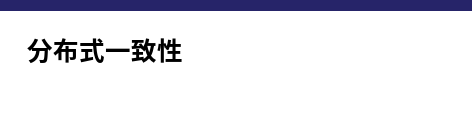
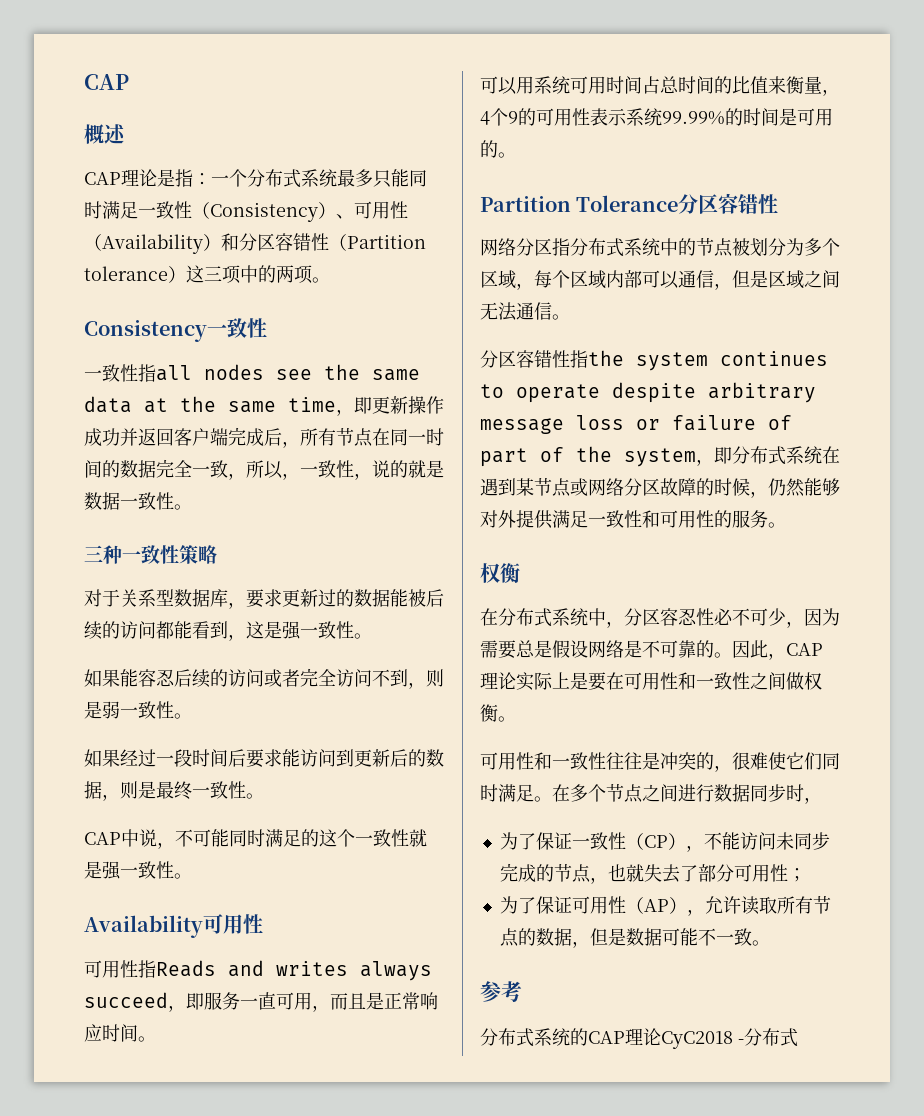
[27,38,183,64] 分布式一致性 -> [84,74,129,90] [84,124,126,144] [84,169,427,188] [84,201,408,222] [84,233,426,254] [84,265,330,284] [84,318,267,342] [84,364,420,382] [84,396,444,416] [84,427,444,448] [84,459,444,480] [84,492,192,510] [84,545,217,564] [84,589,444,609] [84,621,372,641] [84,668,444,689] [84,701,192,719] [84,749,444,768] [84,781,264,801] [84,829,427,849] [84,861,192,880] [84,914,263,938] [84,960,432,981] [84,992,438,1012] [84,1024,156,1042] [480,76,840,96] [480,108,833,126] [480,140,516,158] [480,193,779,214] [480,238,840,257] [480,270,840,290] [480,302,570,321] [480,350,828,371] [480,382,816,403] [480,415,792,434] [480,446,840,467] [480,478,840,498] [480,510,786,529] [480,563,520,583] [480,608,840,628] [480,640,823,660] [480,672,822,691] [480,704,516,722] [480,752,840,772] [480,784,822,804] [499,832,830,852] [499,863,806,884] [499,896,831,916] [499,928,770,948] [480,981,522,1002] [480,1028,798,1049] CAP // 概述 // CAP理论是指：一个分布式系统最多只能同时满足一致性（Consistency）、可用性（Availability）和分区容错性（Partition tolerance）这三项中的两项。 // Consistency一致性 // 一致性指all nodes see the same data at the same time，即更新操作成功并返回客户端完成后，所有节点在同一时间的数据完全一致，所以，一致性，说的就是数据一致性。 // 三种一致性策略 // 对于关系型数据库，要求更新过的数据能被后续的访问都能看到，这是强一致性。 // 如果能容忍后续的访问或者完全访问不到，则是弱一致性。 // 如果经过一段时间后要求能访问到更新后的数据，则是最终一致性。 // CAP中说，不可能同时满足的这个一致性就是强一致性。 // Availability可用性 // 可用性指Reads and writes always succeed，即服务一直可用，而且是正常响应时间。 // 可以用系统可用时间占总时间的比值来衡量，4个9的可用性表示系统99.99%的时间是可用的。 // Partition Tolerance分区容错性 // 网络分区指分布式系统中的节点被划分为多个区域，每个区域内部可以通信，但是区域之间无法通信。 // 分区容错性指the system continues to operate despite arbitrary message loss or failure of part of the system，即分布式系统在遇到某节点或网络分区故障的时候，仍然能够对外提供满足一致性和可用性的服务。 // 权衡 // 在分布式系统中，分区容忍性必不可少，因为需要总是假设网络是不可靠的。因此，CAP理论实际上是要在可用性和一致性之间做权衡。 // 可用性和一致性往往是冲突的，很难使它们同时满足。在多个节点之间进行数据同步时， // 为了保证一致性（CP），不能访问未同步完成的节点，也就失去了部分可用性； // 为了保证可用性（AP），允许读取所有节点的数据，但是数据可能不一致。 // 参考 // 分布式系统的CAP理论CyC2018 -分布式

